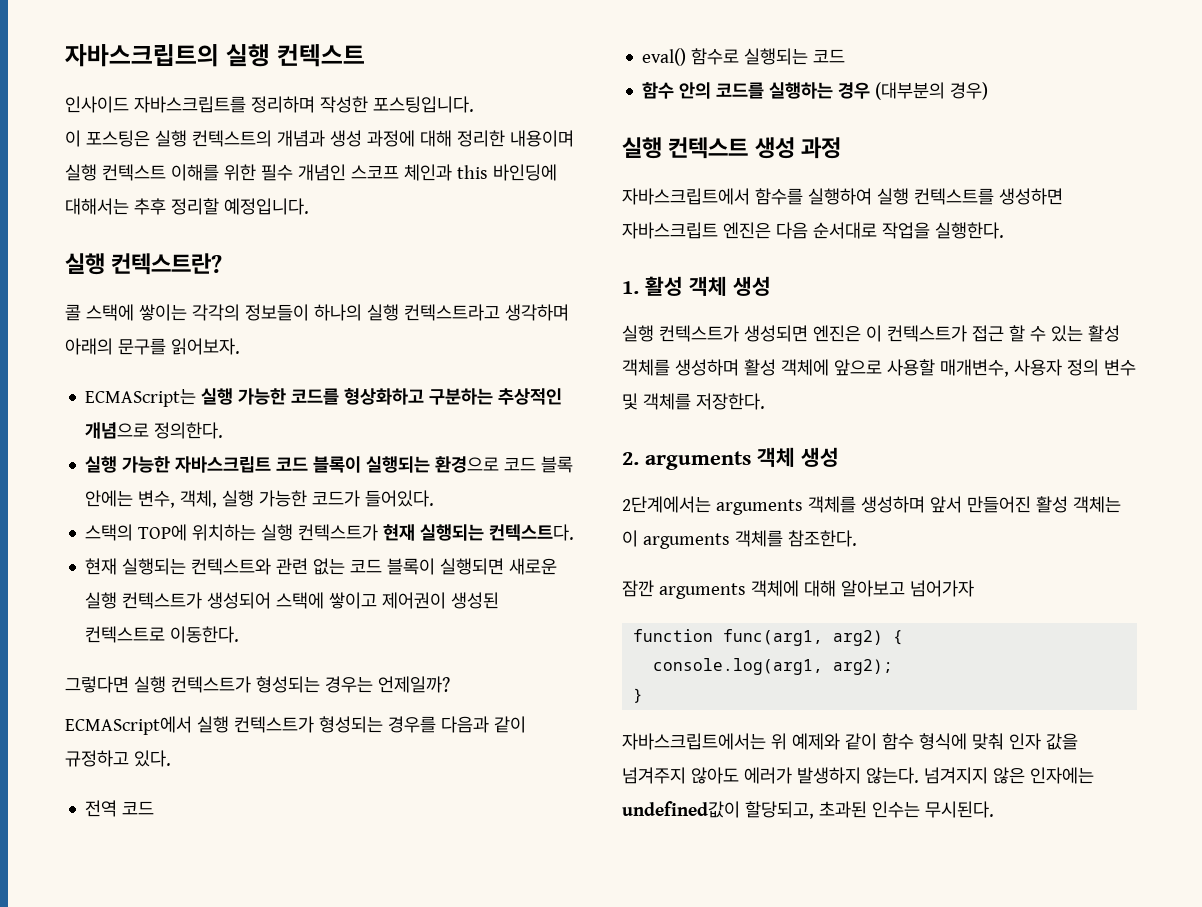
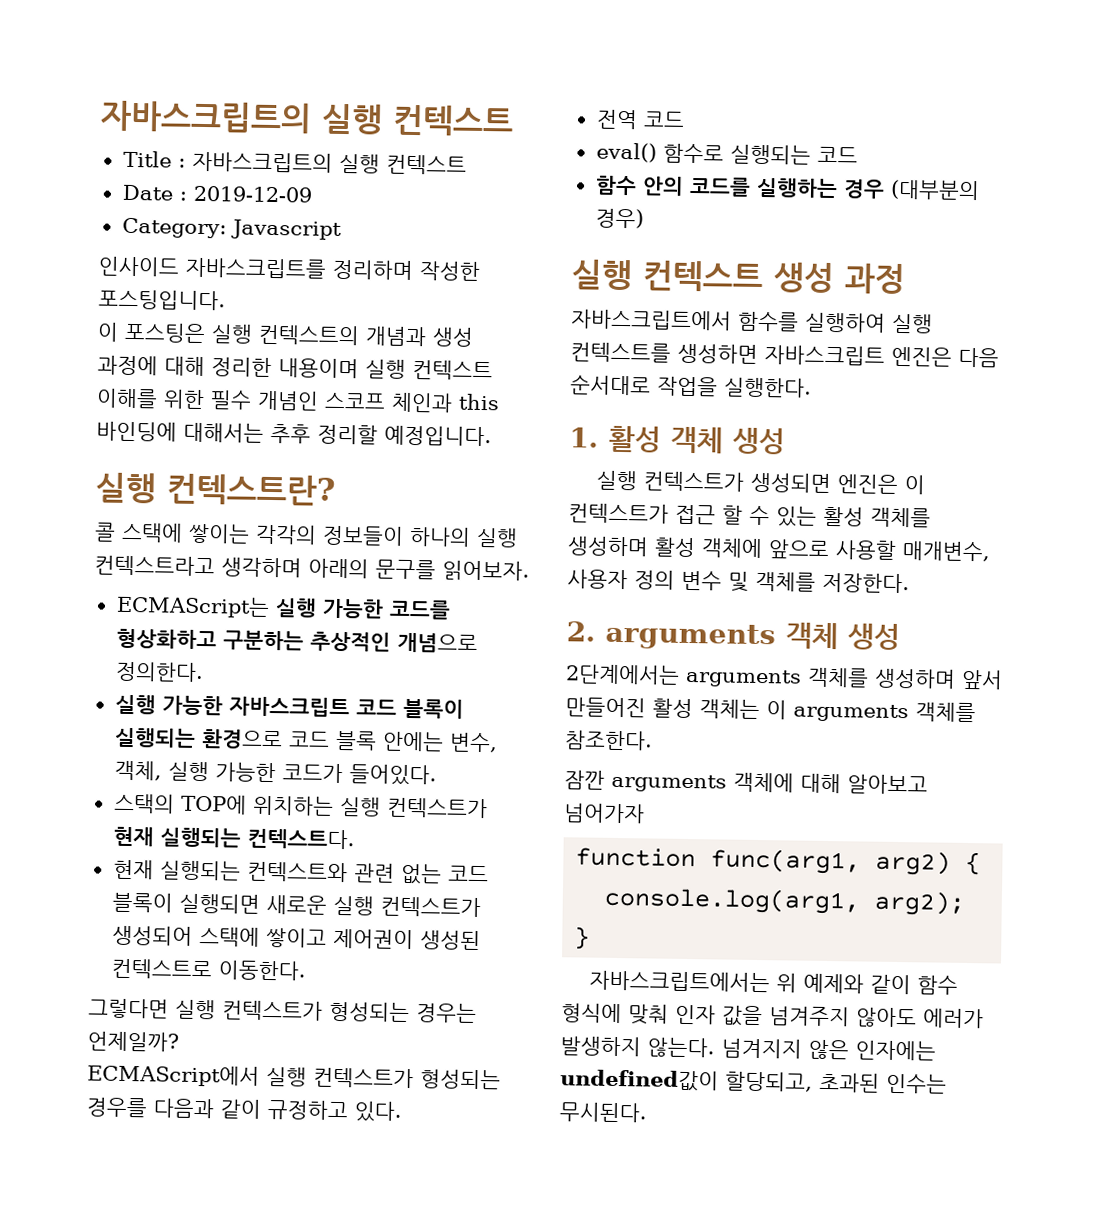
[65,44,365,67] 자바스크립트의 실행 컨텍스트 -> [100,100,514,137] [122,150,467,175] [121,184,312,203] [121,217,342,240] 자바스크립트의 실행 컨텍스트 // Title : 자바스크립트의 실행 컨텍스트 // Date : 2019-12-09 // Category: Javascript

